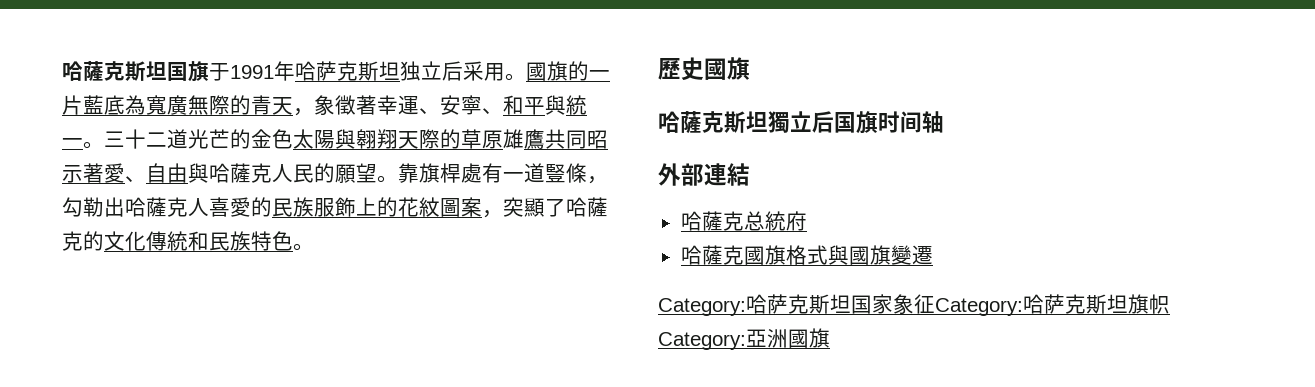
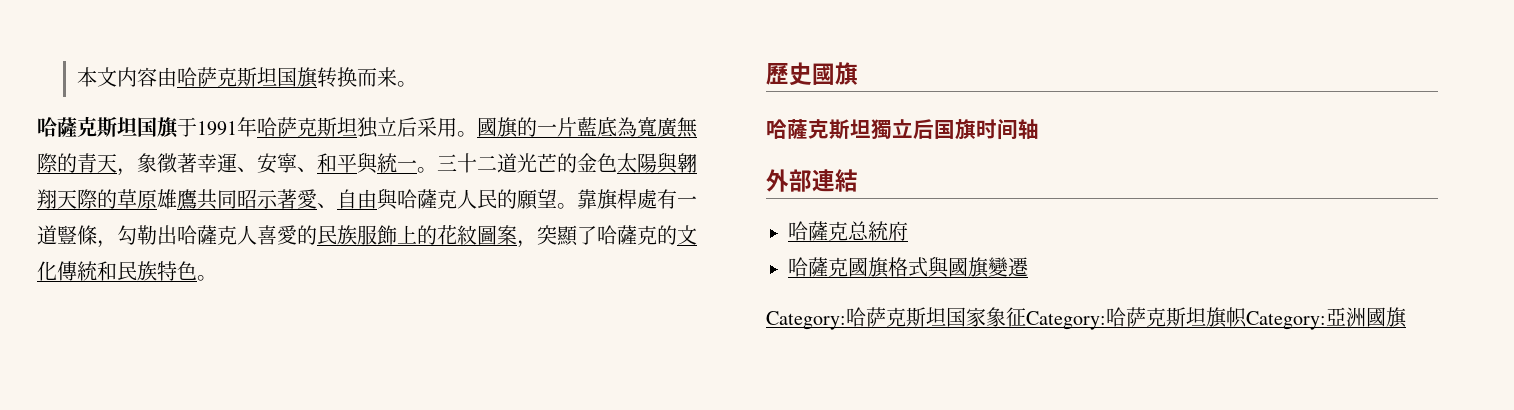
(62, 71) none -> [76,67,417,88] 本文内容由哈萨克斯坦国旗转换而来。 //

